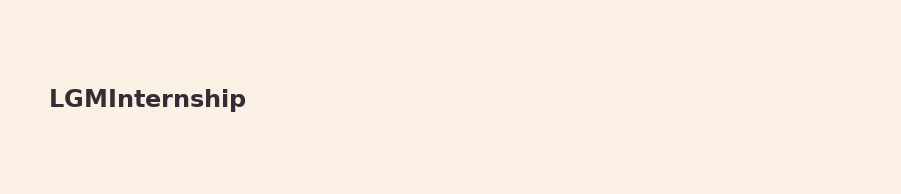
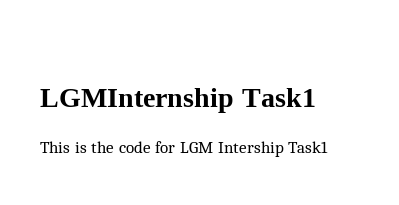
(246, 100) none -> [241,88,316,107] [40,141,329,157] Task1 // This is the code for LGM Intership Task1

